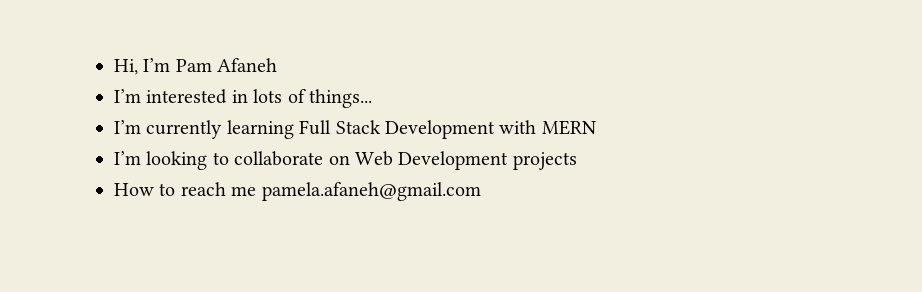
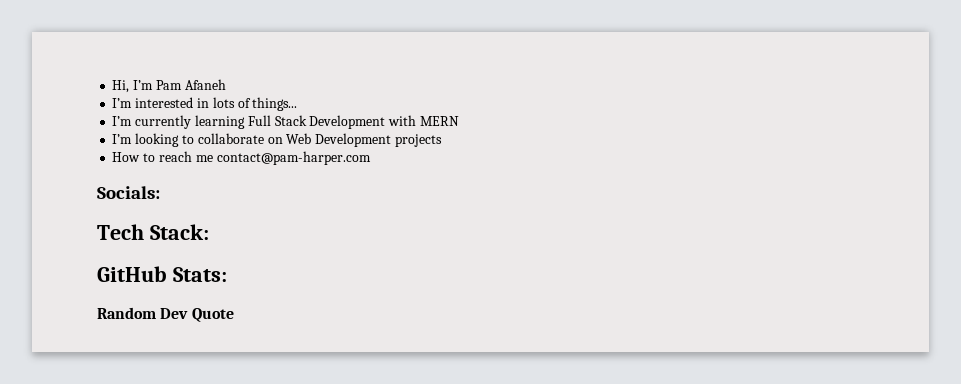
[261,182,481,201] pamela.afaneh@gmail.com -> [216,151,371,165] [97,186,160,199] [97,224,209,240] [97,266,227,282] [97,307,234,322] contact@pam-harper.com // Socials: // Tech Stack: // GitHub Stats: // Random Dev Quote

